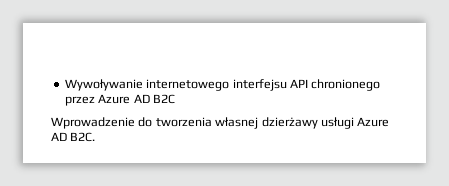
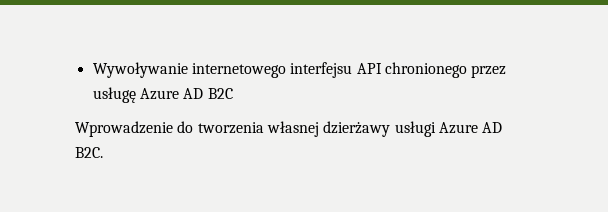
(95, 101) none -> [92,87,136,103] usługę

